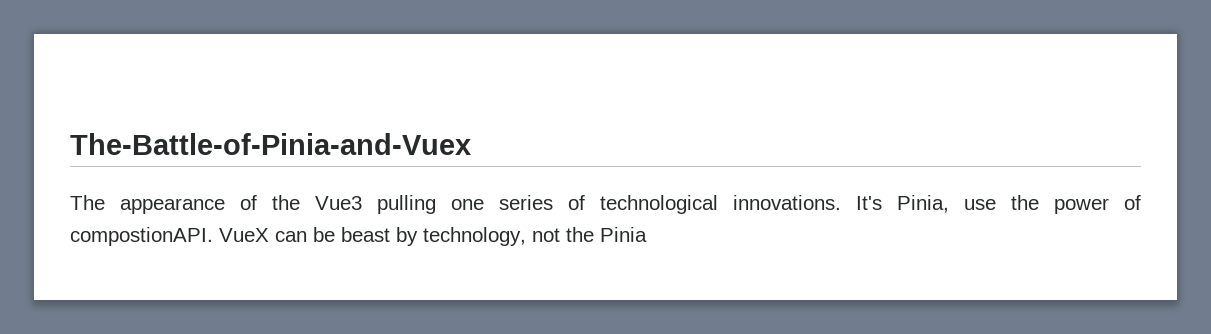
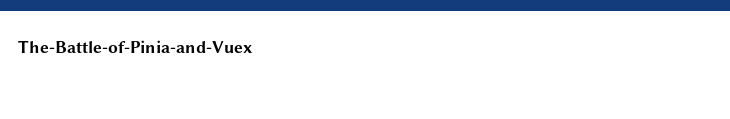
[70,195,1141,214] [70,227,647,246] // The appearance of the Vue3 pulling one series of technological innovations. It's Pinia, use the power of compostionAPI. VueX can be beast by technology, not the Pinia -> (252, 46) none

